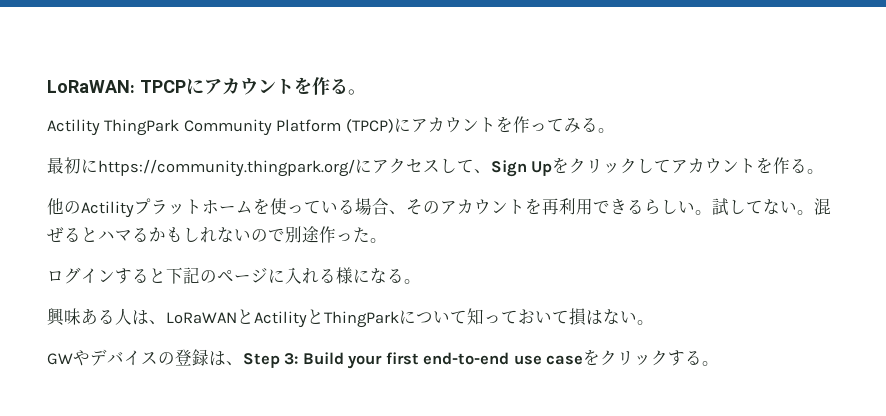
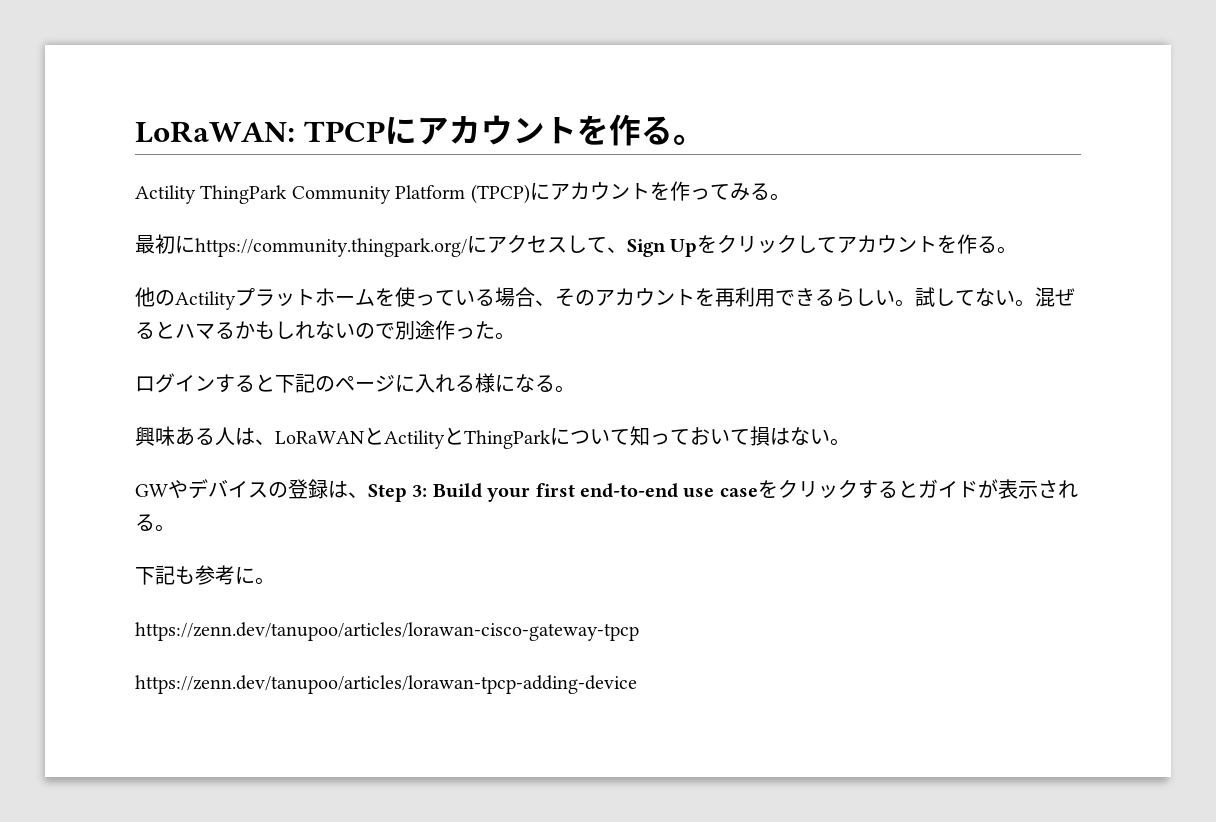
[702,361,720,366] 。 -> [897,479,1078,499] [135,514,175,532] [135,565,275,585] [135,622,639,641] [135,675,637,694] とガイドが表示される。 // 下記も参考に。 // https://zenn.dev/tanupoo/articles/lorawan-cisco-gateway-tpcp // https://zenn.dev/tanupoo/articles/lorawan-tpcp-adding-device

